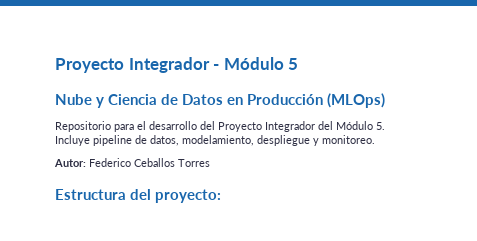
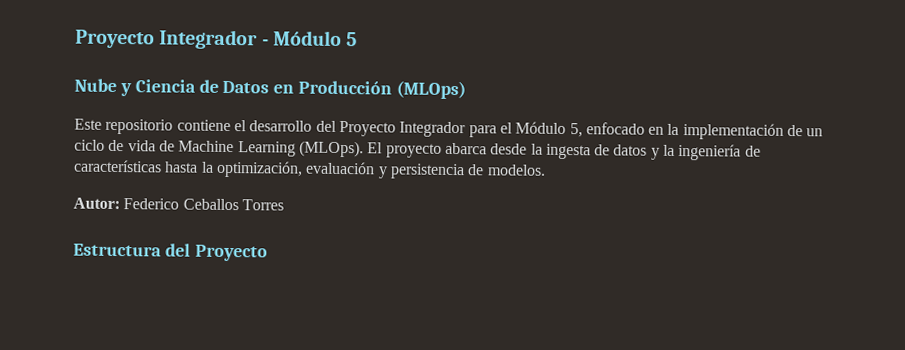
[55,121,134,132] Repositorio para -> [74,118,231,135] Este repositorio contiene
[318,121,385,130] [55,135,375,146] del Módulo 5. Incluye pipeline de datos, modelamiento, despliegue y monitoreo. -> [468,121,824,140] [74,139,761,161] [74,159,546,180] para el Módulo 5, enfocado en la implementación de un ciclo de vida de Machine Learning (MLOps). El proyecto abarca desde la ingesta de datos y la ingeniería de características hasta la optimización, evaluación y persistencia de modelos.
[155,189,222,203] proyecto: -> [194,244,268,262] Proyecto

